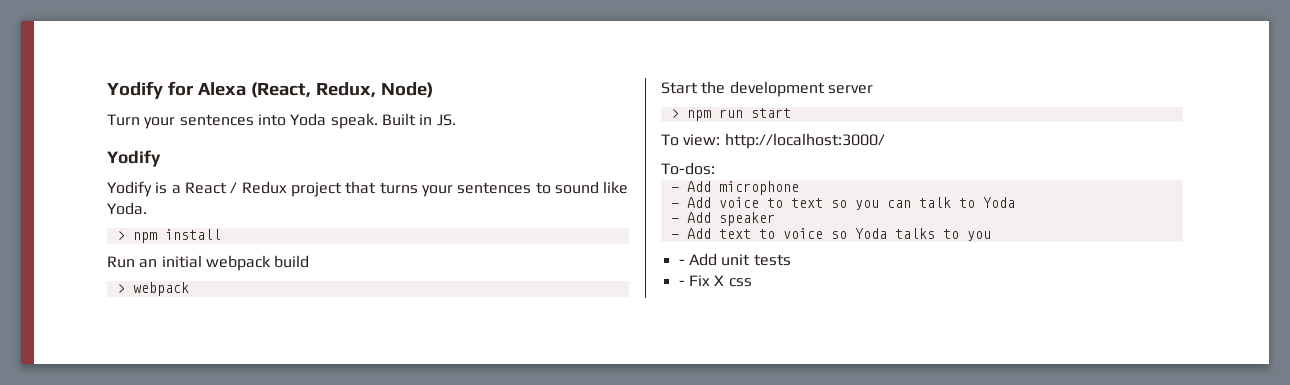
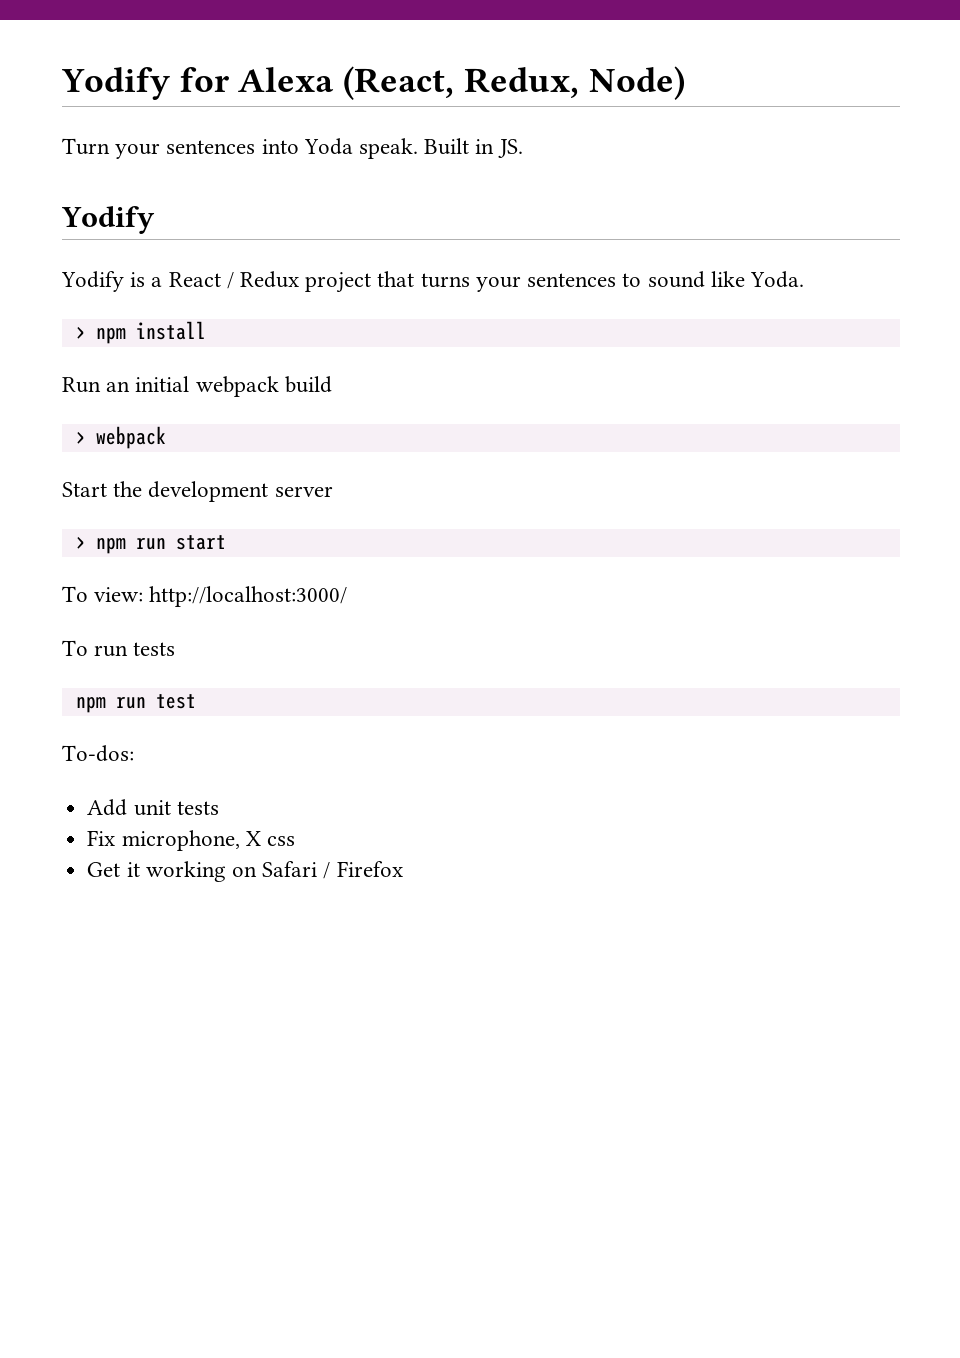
[661,162,715,175] [670,181,799,195] [670,197,1015,210] [670,212,775,226] [670,228,991,241] [678,259,685,265] To-dos: // - Add microphone // - Add voice to text so you can talk to Yoda // - Add speaker // - Add text to voice so Yoda talks to you // - -> [62,640,176,657] [75,694,196,713] [62,745,134,762] To run tests // npm run test // To-dos: //
[678,275,710,286] - Fix -> [87,830,240,851] Fix microphone,
(752, 282) none -> [87,861,403,882] // Get it working on Safari / Firefox

